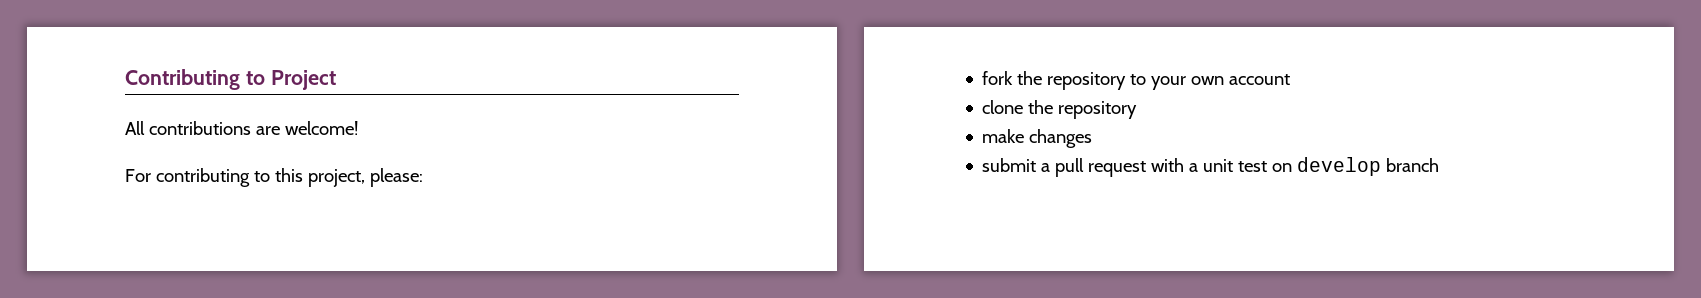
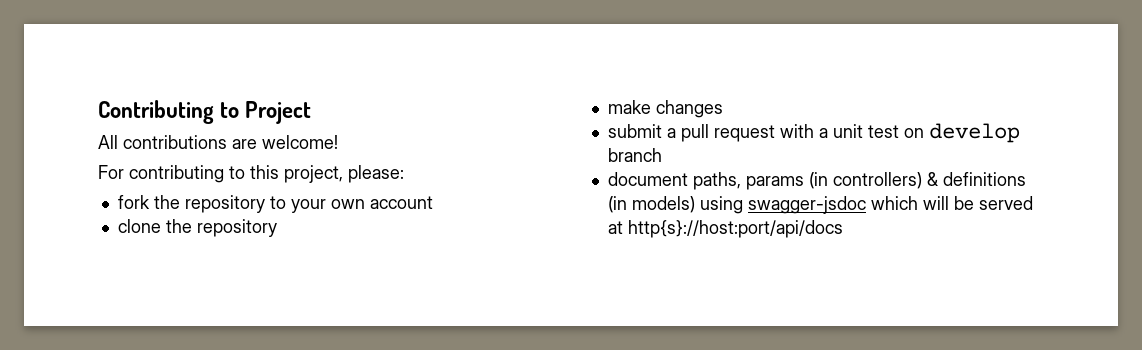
(1440, 165) none -> [607,172,1026,190] [607,196,1033,214] [607,220,843,238] // document paths, params (in controllers) & definitions (in models) using swagger-jsdoc which will be served at http{s}://host:port/api/docs

